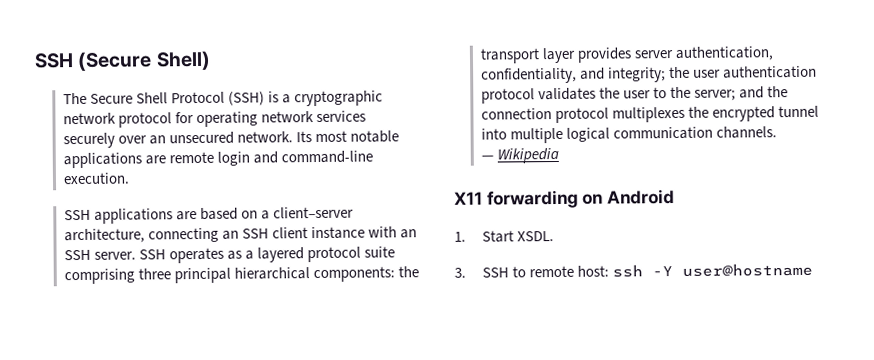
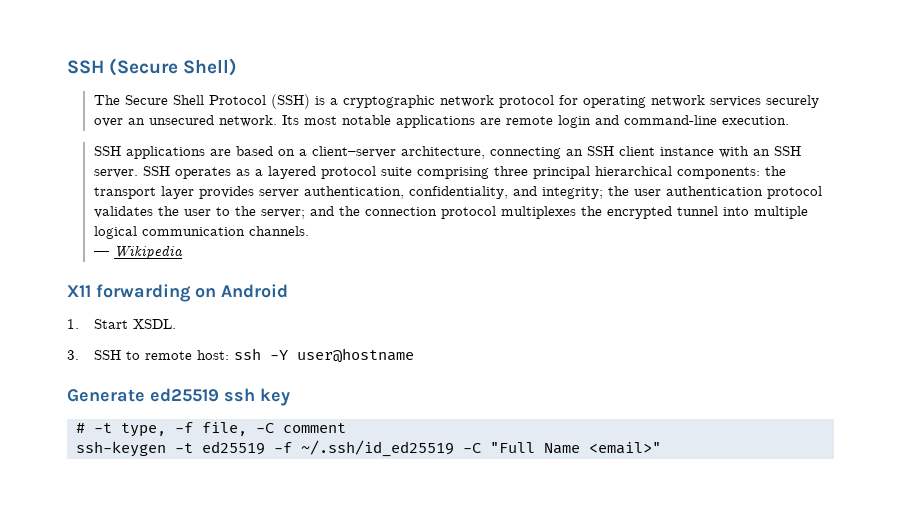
(814, 269) none -> [67,388,290,406] [76,422,346,437] [76,440,661,457] // Generate ed25519 ssh key // # -t type, -f file, -C comment // ssh-keygen -t ed25519 -f ~/.ssh/id_ed25519 -C "Full Name <email>"

